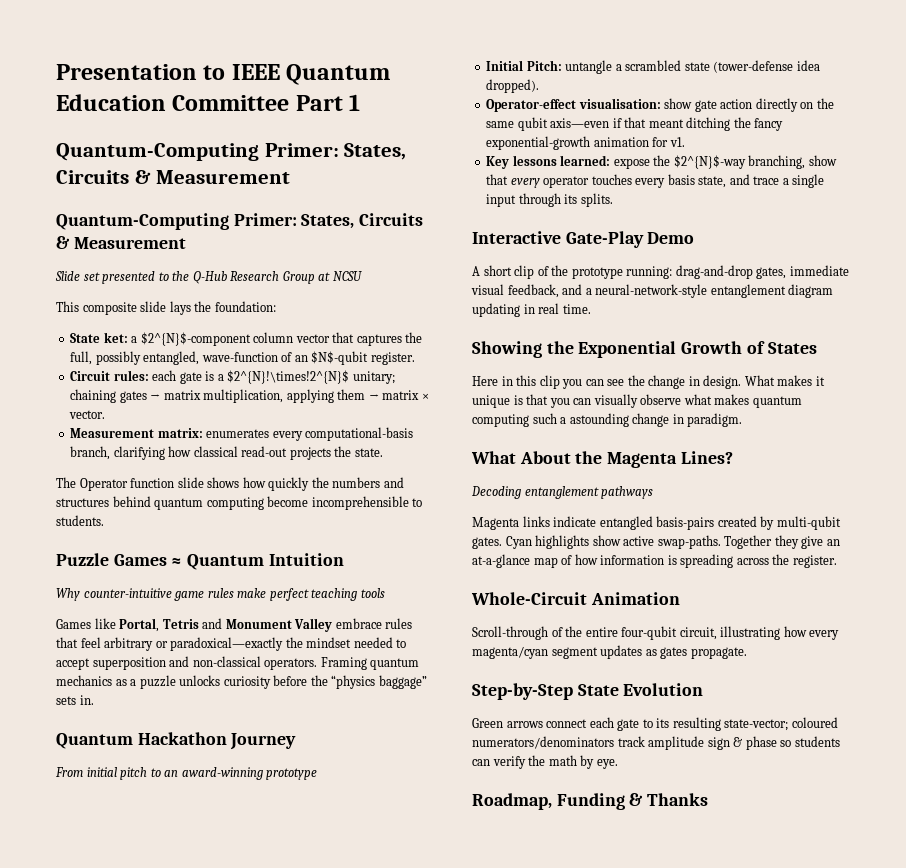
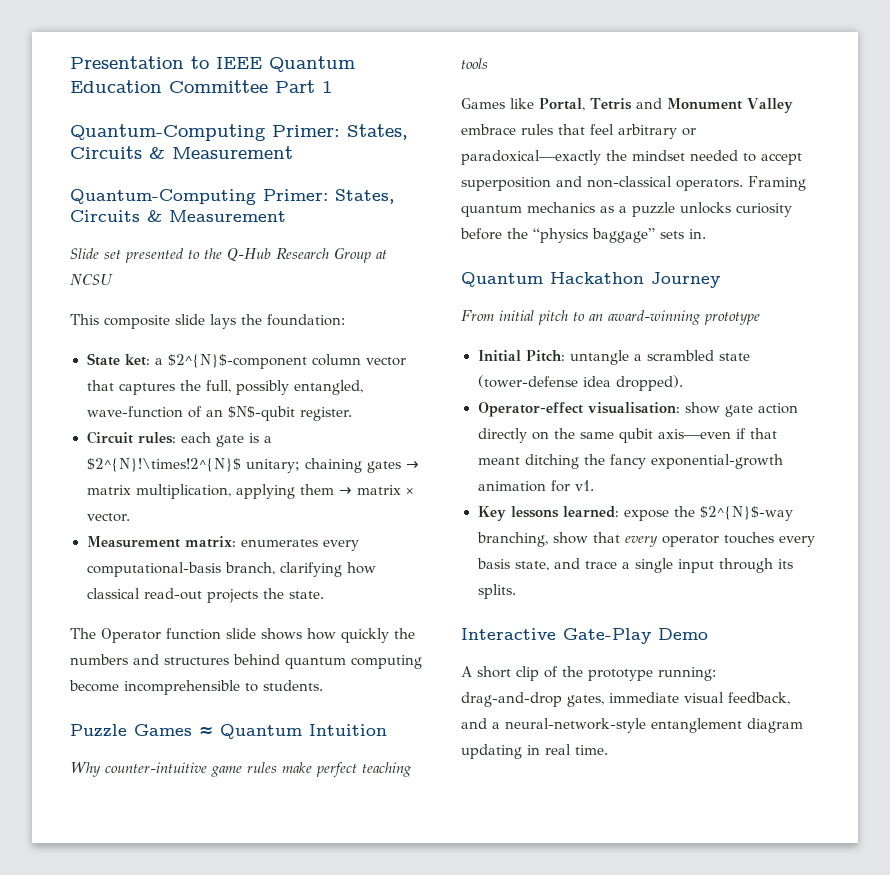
[472,341,817,358] [472,375,825,389] [472,394,802,408] [472,413,743,427] [471,451,733,468] [471,486,654,499] [472,516,841,530] [472,535,840,549] [472,554,837,568] [471,592,680,605] [472,626,840,640] [472,645,747,659] [472,683,704,700] [472,717,838,731] [472,736,840,750] [472,755,618,769] [472,793,709,810] // Showing the Exponential Growth of States // Here in this clip you can see the change in design. What makes it unique is that you can visually observe what makes quantum computing such a astounding change in paradigm. // What About the Magenta Lines? // Decoding entanglement pathways // Magenta links indicate entangled basis-pairs created by multi-qubit gates. Cyan highlights show active swap-paths. Together they give an at-a-glance map of how information is spreading across the register. // Whole-Circuit Animation // Scroll-through of the entire four-qubit circuit, illustrating how every magenta/cyan segment updates as gates propagate. // Step-by-Step State Evolution // Green arrows connect each gate to its resulting state-vector; coloured numerators/denominators track amplitude sign & phase so students can verify the math by eye. // Roadmap, Funding & Thanks -> (608, 750) none

